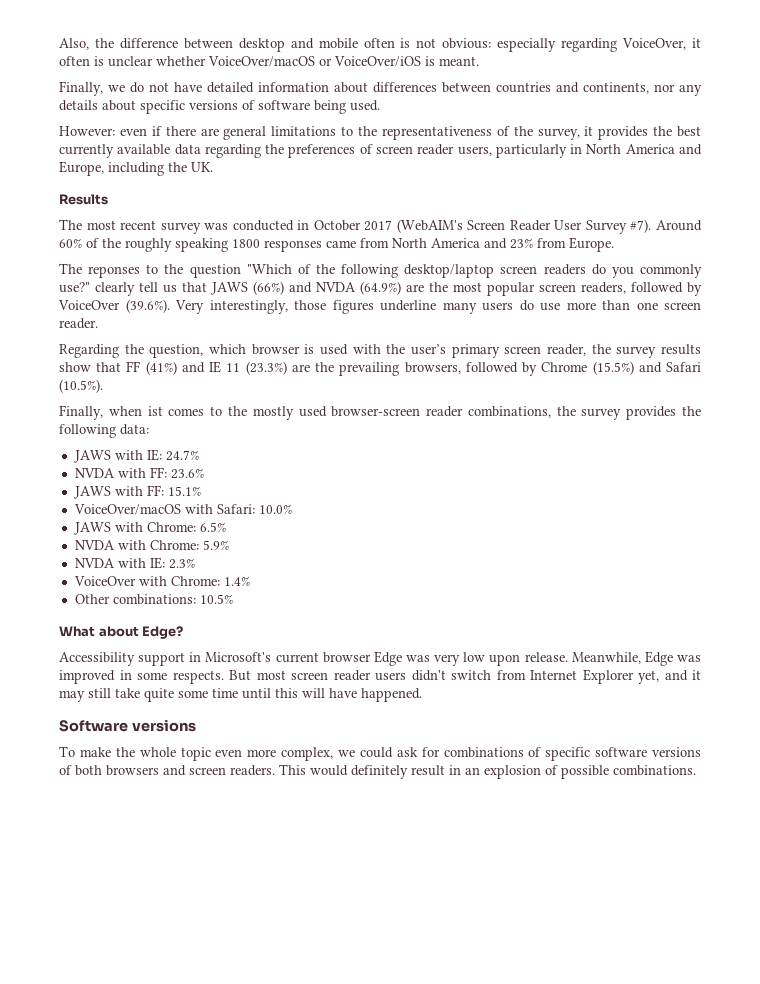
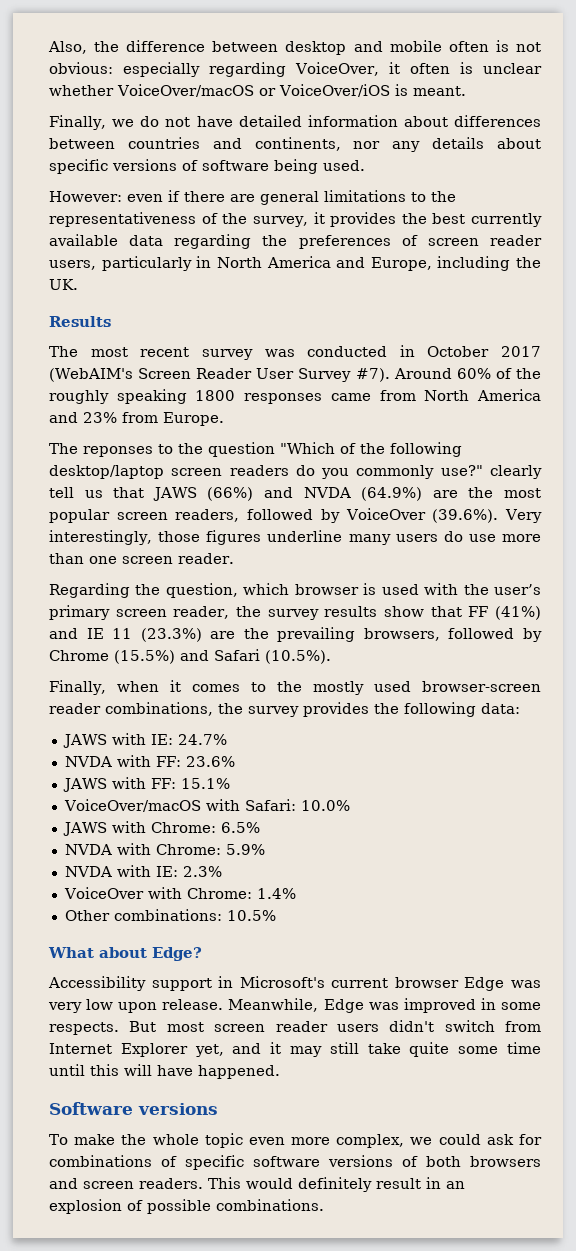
[147,406,163,416] ist -> [169,680,181,692] it

